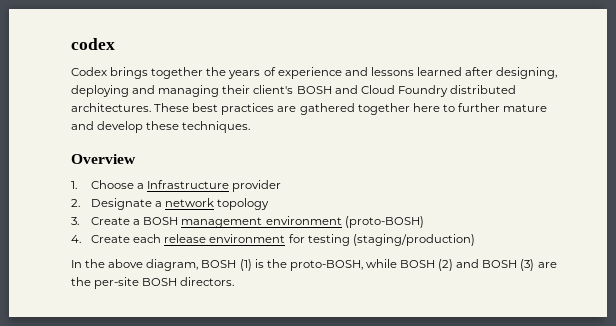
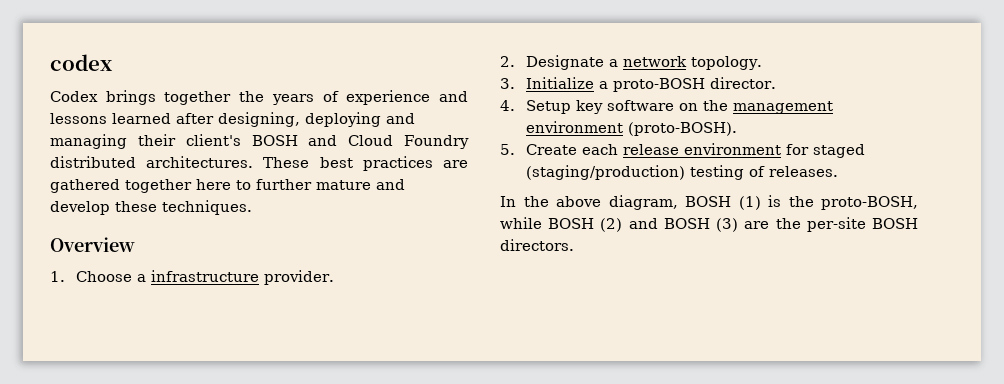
[147,180,282,192] Infrastructure provider -> [151,270,335,285] infrastructure provider.
[217,198,270,210] topology -> [691,56,763,70] topology.
[91,216,424,228] [71,235,81,243] Create a BOSH management environment (proto-BOSH) // 4. -> [526,77,777,92] [500,100,834,114] [526,121,738,136] [500,144,515,155] Initialize a proto-BOSH director. // 4. Setup key software on the management environment (proto-BOSH). // 5.
[307,234,475,246] testing (staging/production) -> [813,144,866,158] [526,165,839,180] staged (staging/production) testing of releases.

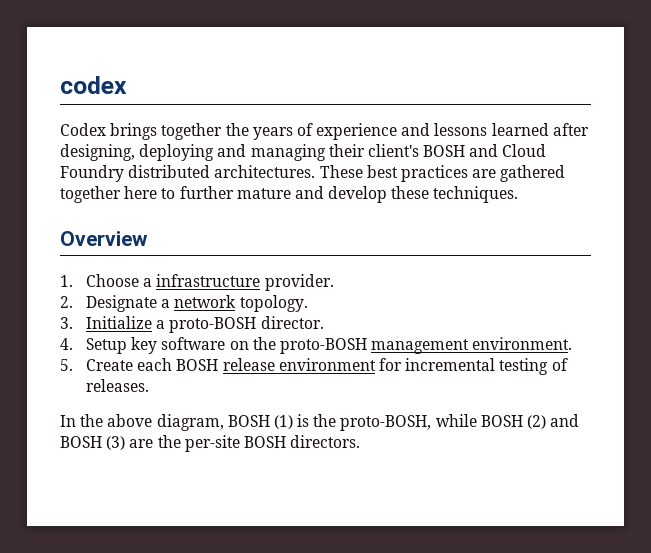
[733,101,834,114] [526,121,738,136] management environment (proto-BOSH). -> [279,337,573,354] proto-BOSH management environment.
(619, 149) none -> [176,359,219,371] BOSH
[813,144,866,158] [526,165,686,180] staged (staging/production) -> [405,358,496,371] incremental

